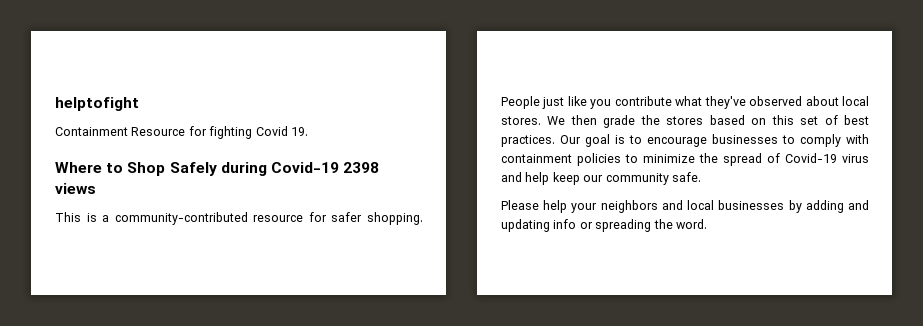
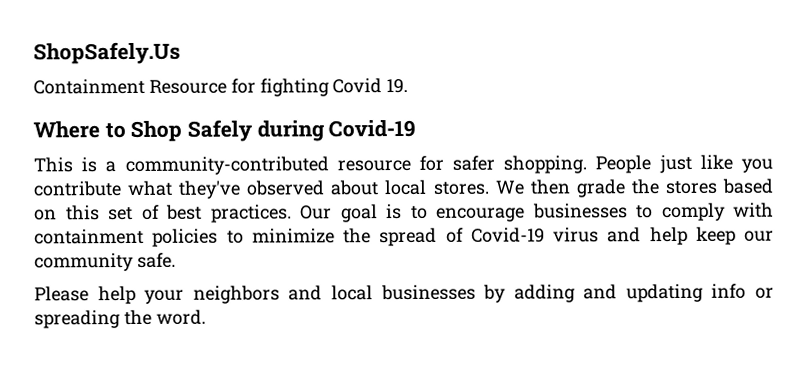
[55,97,139,111] helptofight -> [33,41,181,65] ShopSafely.Us
[343,162,380,173] [55,183,96,194] 2398 views -> (417, 128) none

